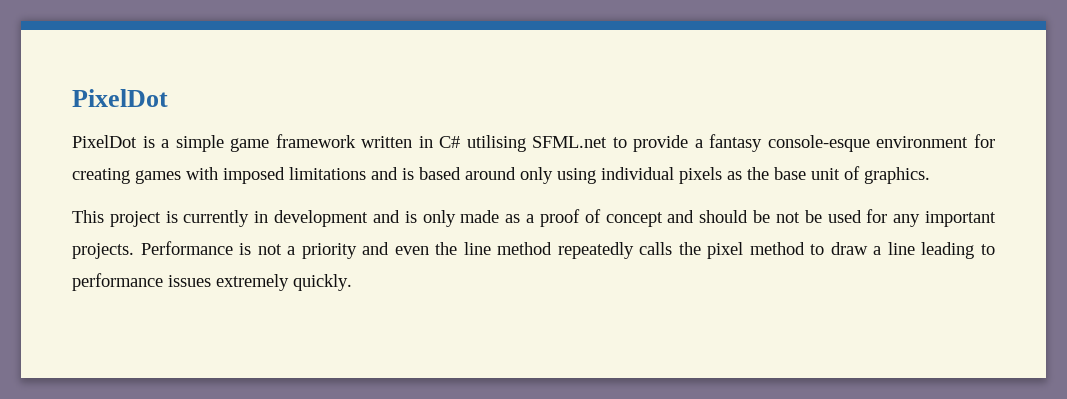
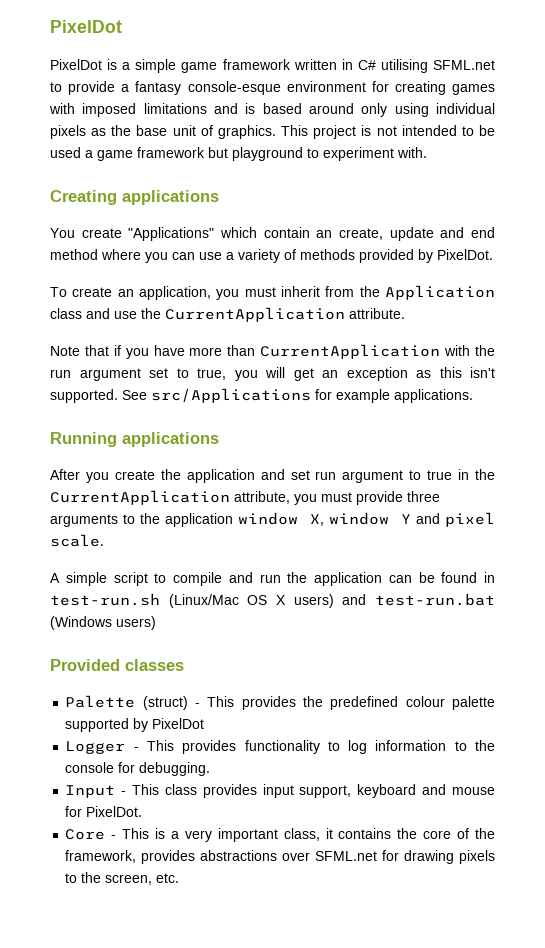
(930, 175) // -> (276, 132) none
[183,209,997,227] [72,241,995,259] [72,273,352,291] currently in development and is only made as a proof of concept and should be not be used for any important projects. Performance is not a priority and even the line method repeatedly calls the pixel method to draw a line leading to performance issues extremely quickly. -> [376,125,495,136] [50,147,427,161] [50,190,219,205] [50,227,496,241] [50,249,493,263] [50,285,495,300] [50,307,405,322] [50,344,495,359] [50,367,495,381] [50,388,473,403] [50,432,219,447] [50,469,496,483] [50,490,440,505] [50,512,496,527] [50,534,104,547] [50,572,495,586] [50,593,495,608] [50,616,156,630] [50,659,184,671] [65,695,495,710] [65,718,205,732] [65,740,495,754] [65,762,211,776] [65,784,495,798] [65,806,143,817] [65,828,495,842] [65,850,495,864] [65,872,180,885] not intended to be used a game framework but playground to experiment with. // Creating applications // You create "Applications" which contain an create, update and end method where you can use a variety of methods provided by PixelDot. // To create an application, you must inherit from the Application class and use the CurrentApplication attribute. // Note that if you have more than CurrentApplication with the run argument set to true, you will get an exception as this isn't supported. See src/Applications for example applications. // Running applications // After you create the application and set run argument to true in the CurrentApplication attribute, you must provide three arguments to the application window X, window Y and pixel scale. // A simple script to compile and run the application can be found in test-run.sh (Linux/Mac OS X users) and test-run.bat (Windows users) // Provided classes // Palette (struct) - This provides the predefined colour palette supported by PixelDot // Logger - This provides functionality to log information to the console for debugging. // Input - This class provides input support, keyboard and mouse for PixelDot. // Core - This is a very important class, it contains the core of the framework, provides abstractions over SFML.net for drawing pixels to the screen, etc.

